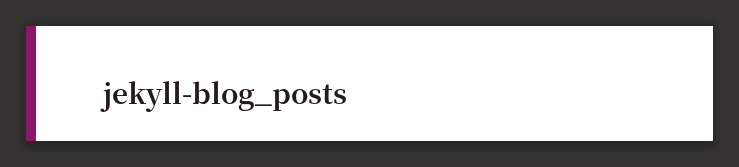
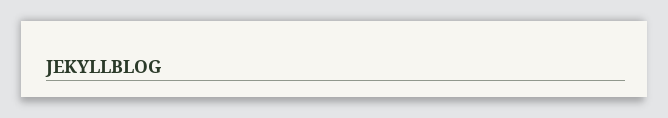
[100,81,347,112] jekyll-blog_posts -> [45,60,161,77] JEKYLLBLOG

